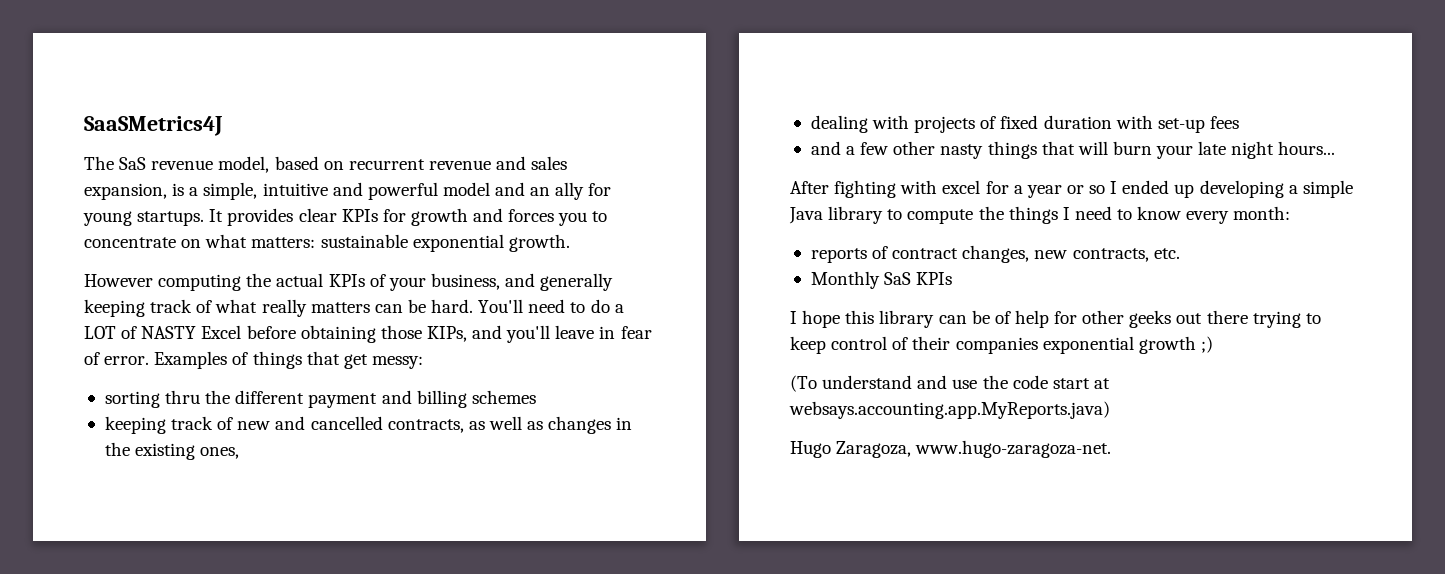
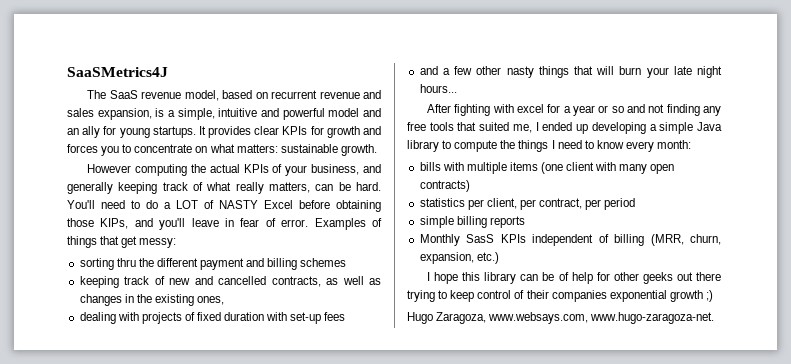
[119,157,147,170] SaS -> [109,90,138,99] SaaS
[412,234,504,252] exponential -> (338, 148) none
[310,302,370,313] matters -> [269,182,310,193] matters,
(1106, 189) none -> [627,104,721,116] [407,122,532,133] and not finding any free tools that suited me,
[810,245,1180,263] reports of contract changes, new contracts, etc. -> [419,162,675,174] [419,180,470,192] [419,198,636,210] [419,216,525,228] bills with multiple items (one client with many open contracts) // statistics per client, per contract, per period // simple billing reports
[884,272,953,285] SaS KPIs -> [466,234,721,246] [419,252,499,264] SasS KPIs independent of billing (MRR, churn, expansion, etc.)
[790,375,1110,392] [789,401,1110,419] // (To understand and use the code start at websays.accounting.app.MyReports.java) -> (713, 296) none
(912, 449) none -> [488,312,589,324] www.websays.com,

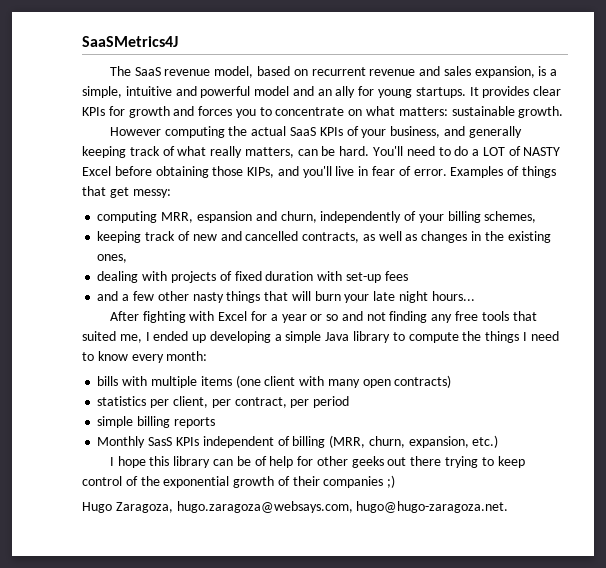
(240, 168) none -> [289,127,316,136] SaaS
[191,218,219,227] leave -> [335,166,355,176] live
[79,258,347,270] sorting thru the different payment and billing schemes -> [97,211,537,223] computing MRR, espansion and churn, independently of your billing schemes,
[517,104,545,113] excel -> [218,311,248,321] Excel
[526,290,703,302] their companies exponential growth -> [140,476,384,488] the exponential growth of their companies
[488,312,715,324] www.websays.com, www.hugo-zaragoza-net. -> [176,501,509,513] hugo.zaragoza@websays.com, hugo@hugo-zaragoza.net.

